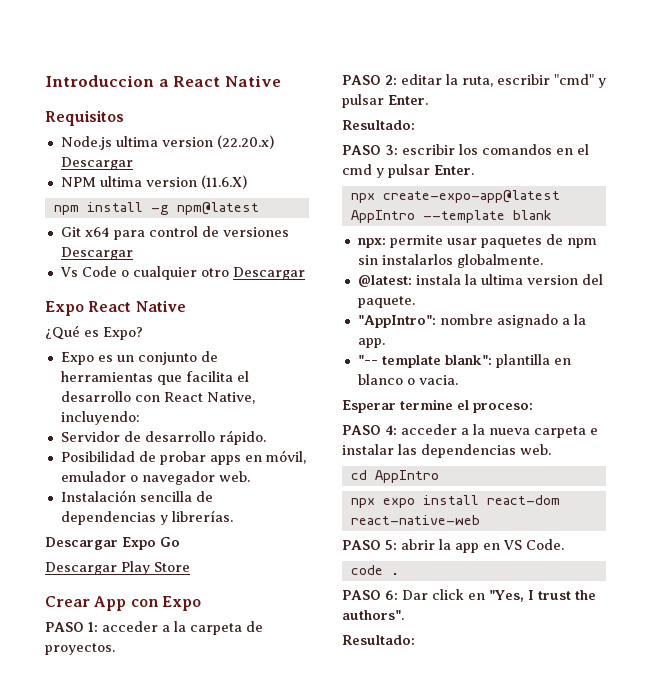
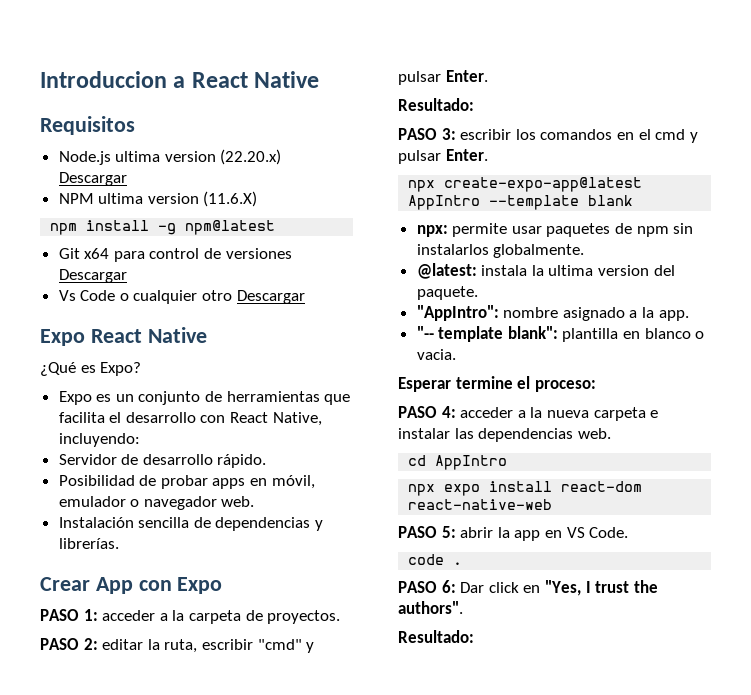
[45,537,180,550] [45,561,190,575] // Descargar Expo Go // Descargar Play Store -> (119, 543) none

